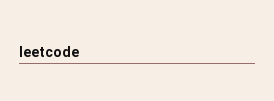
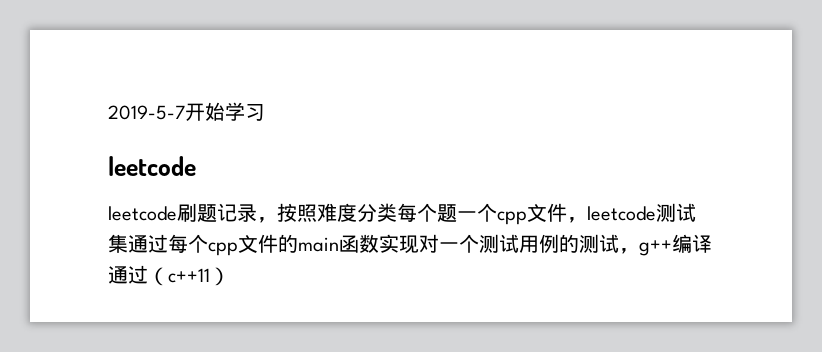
[19,46,79,57] leetcode -> [108,102,265,121] [108,156,196,176] [108,203,696,225] [108,234,712,256] [108,265,230,286] 2019-5-7开始学习 // leetcode // leetcode刷题记录，按照难度分类每个题一个cpp文件，leetcode测试集通过每个cpp文件的main函数实现对一个测试用例的测试，g++编译通过（c++11）

